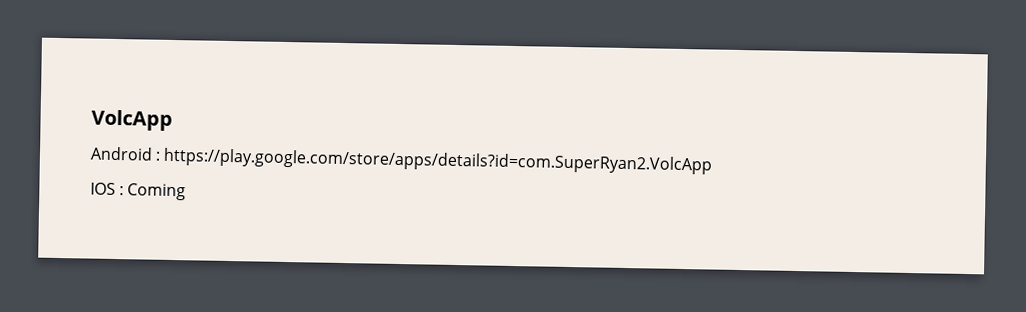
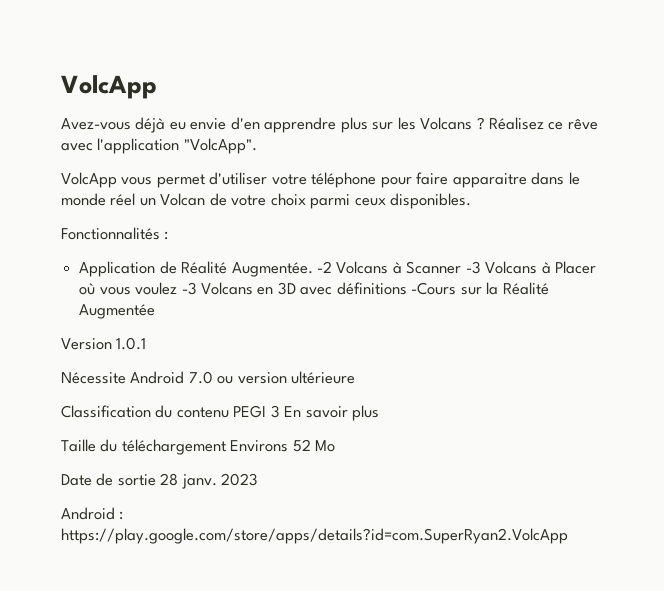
[91,109,173,131] VolcApp -> [61,75,157,99] [61,117,598,133] [61,138,257,154] [61,172,580,188] [61,193,472,209] [61,227,169,240] [79,261,597,277] [79,282,549,295] [79,304,156,319] [61,337,147,350] [61,371,356,384] [61,405,380,421] [61,439,336,455] [61,473,259,489] VolcApp // Avez-vous déjà eu envie d'en apprendre plus sur les Volcans ? Réalisez ce rêve avec l'application "VolcApp". // VolcApp vous permet d'utiliser votre téléphone pour faire apparaitre dans le monde réel un Volcan de votre choix parmi ceux disponibles. // Fonctionnalités : // Application de Réalité Augmentée. -2 Volcans à Scanner -3 Volcans à Placer où vous voulez -3 Volcans en 3D avec définitions -Cours sur la Réalité Augmentée // Version 1.0.1 // Nécessite Android 7.0 ou version ultérieure // Classification du contenu PEGI 3 En savoir plus // Taille du téléchargement Environs 52 Mo // Date de sortie 28 janv. 2023
[90,182,187,201] // IOS : Coming -> (568, 536) none

